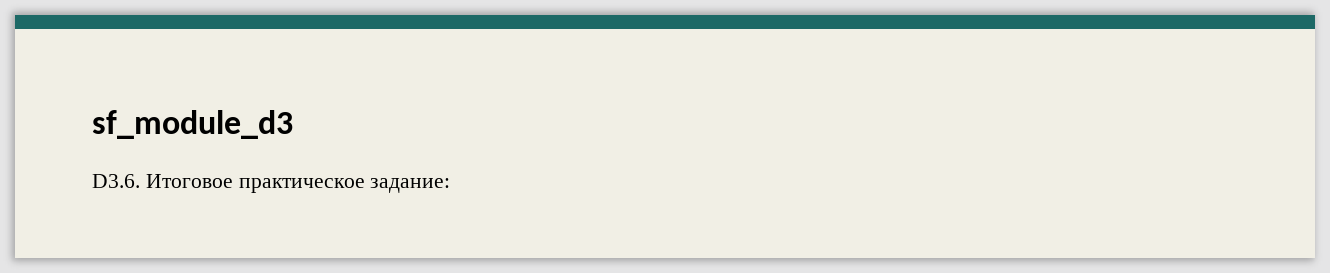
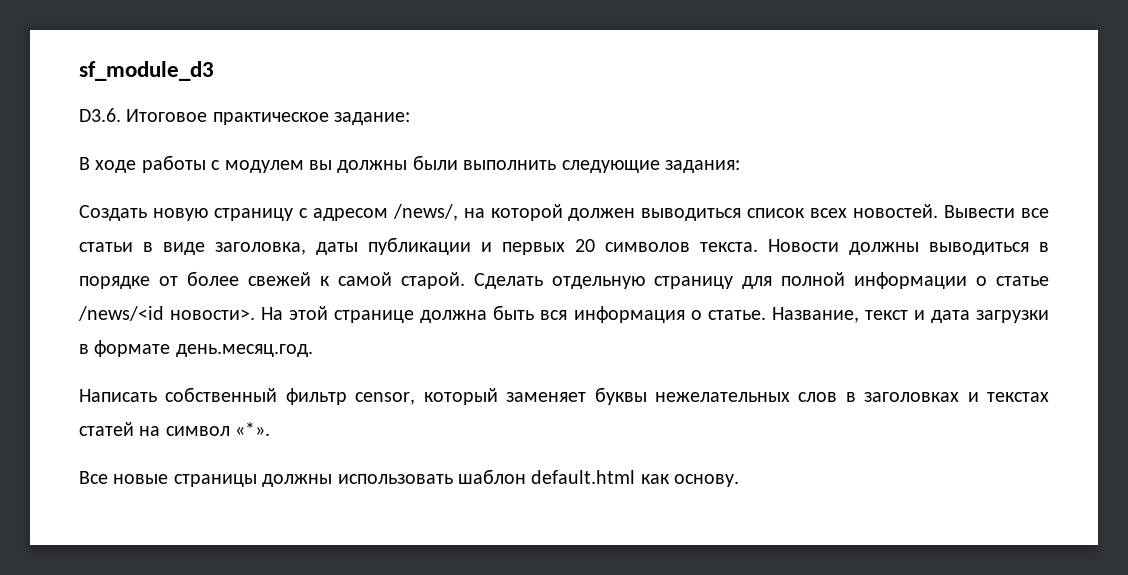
(451, 185) none -> [79,155,740,173] [79,204,1049,221] [79,237,1049,255] [79,271,1049,289] [78,305,1050,323] [79,340,313,357] [79,387,1049,405] [79,422,271,436] [79,469,740,487] // В ходе работы с модулем вы должны были выполнить следующие задания: // Создать новую страницу с адресом /news/, на которой должен выводиться список всех новостей. Вывести все статьи в виде заголовка, даты публикации и первых 20 символов текста. Новости должны выводиться в порядке от более свежей к самой старой. Сделать отдельную страницу для полной информации о статье /news/<id новости>. На этой странице должна быть вся информация о статье. Название, текст и дата загрузки в формате день.месяц.год. // Написать собственный фильтр censor, который заменяет буквы нежелательных слов в заголовках и текстах статей на символ «*». // Все новые страницы должны использовать шаблон default.html как основу.

